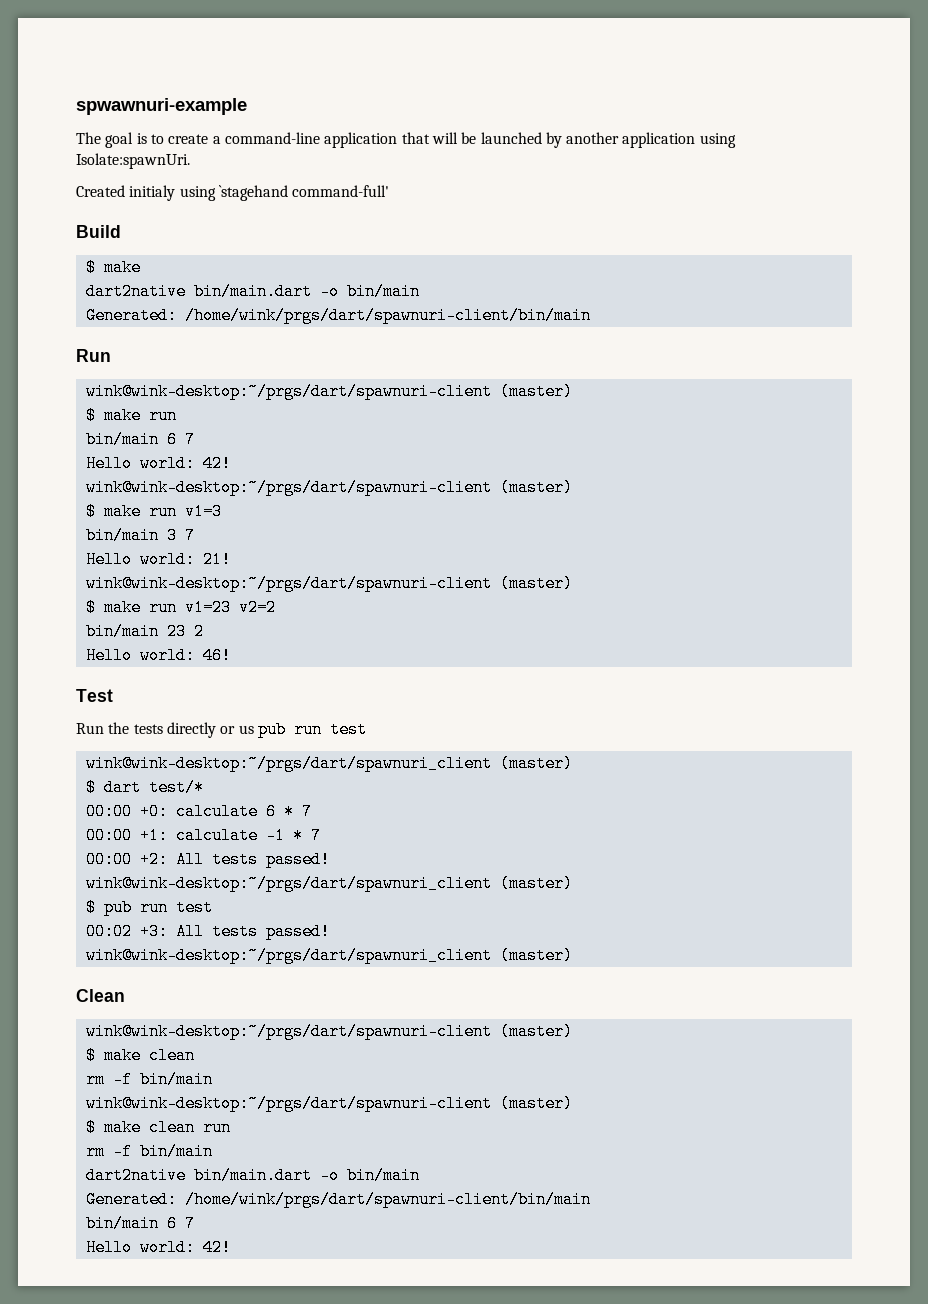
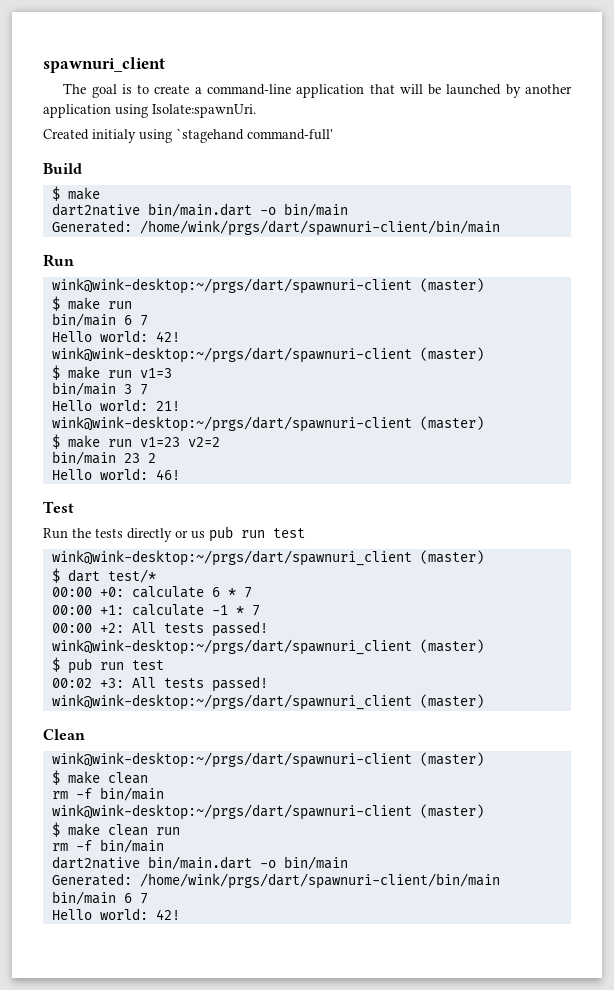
[76,98,247,115] spwawnuri-example -> [43,57,165,73] spawnuri_client

